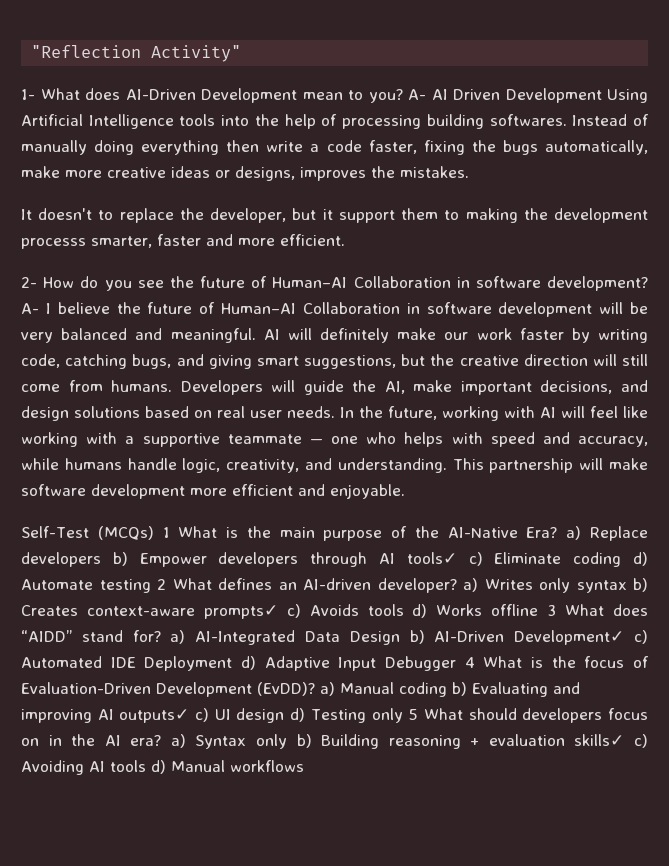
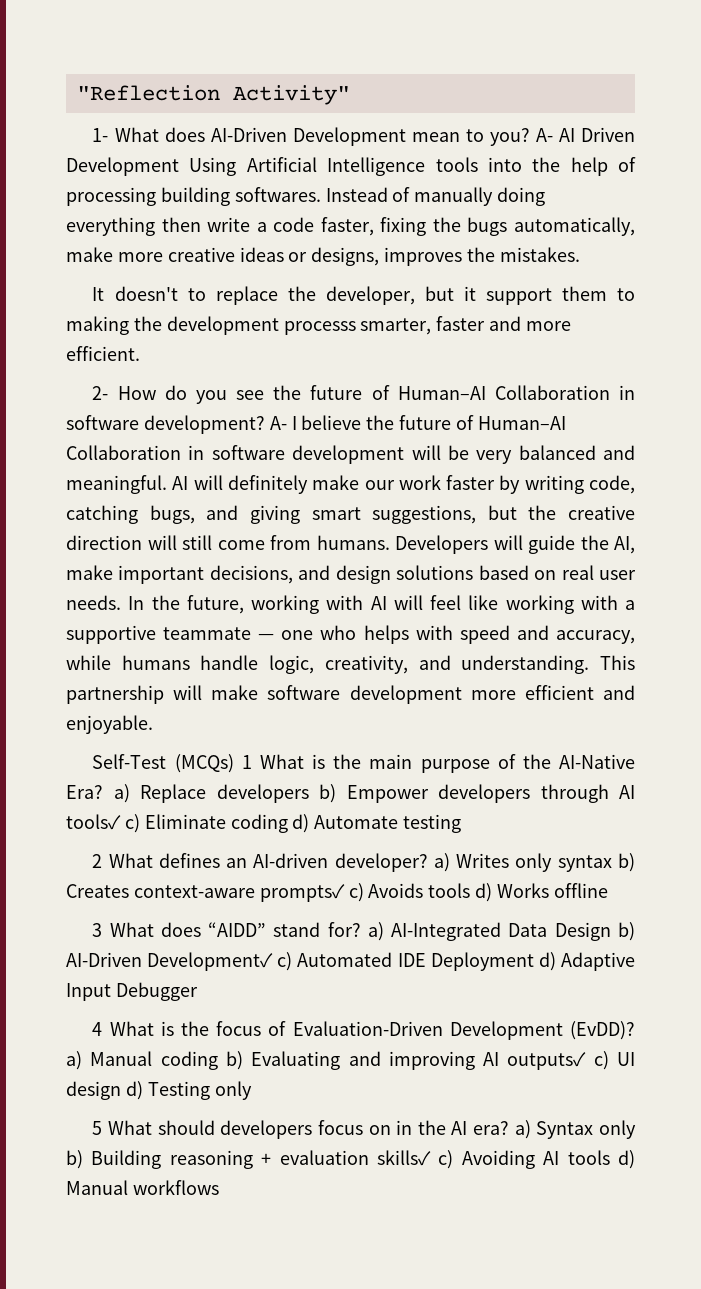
(151, 586) none -> (462, 823) //
(539, 610) none -> (608, 890) //
(456, 663) none -> (198, 991) //
(403, 715) none -> (252, 1090) //

